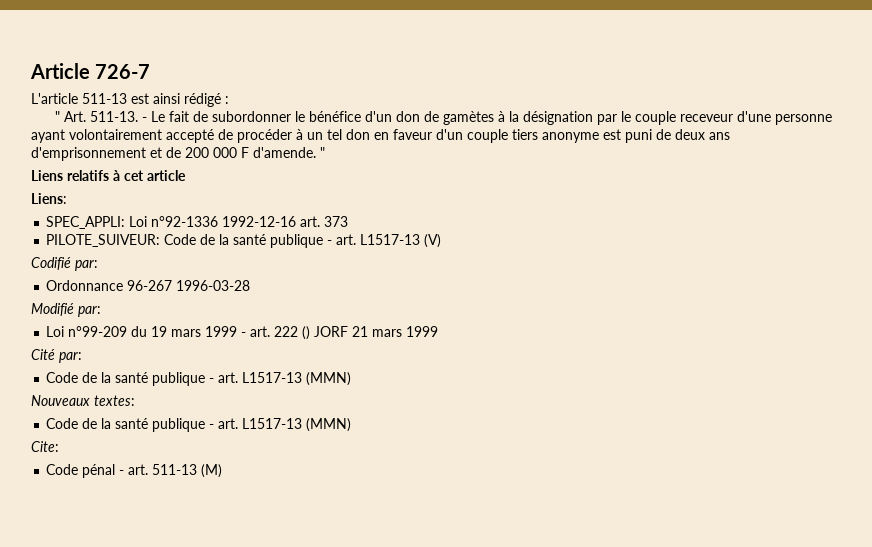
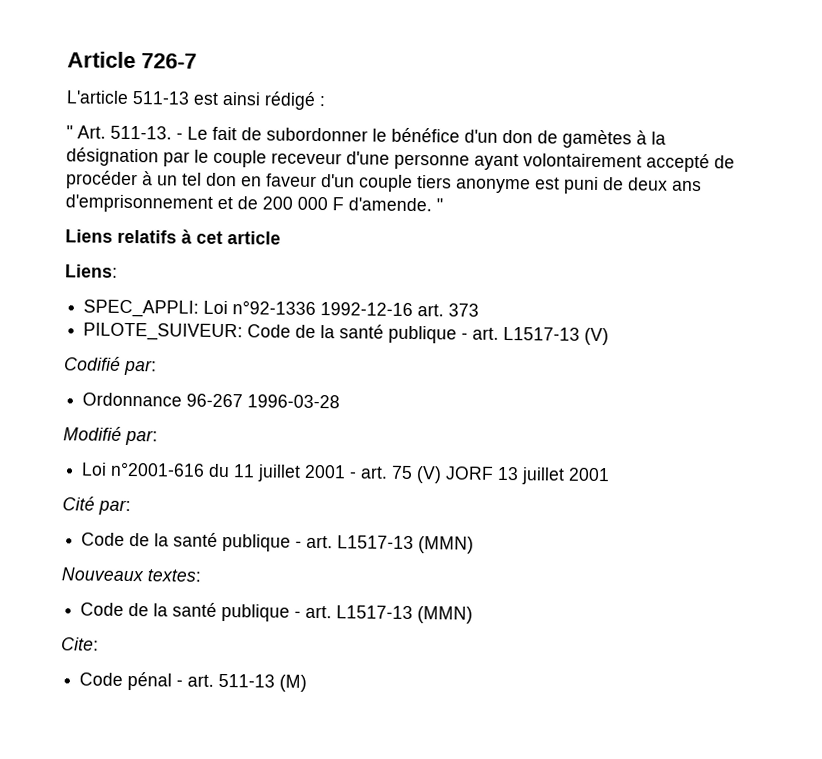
[68,326,439,340] n°99-209 du 19 mars 1999 - art. 222 () JORF 21 mars 1999 -> [110,461,611,485] n°2001-616 du 11 juillet 2001 - art. 75 (V) JORF 13 juillet 2001

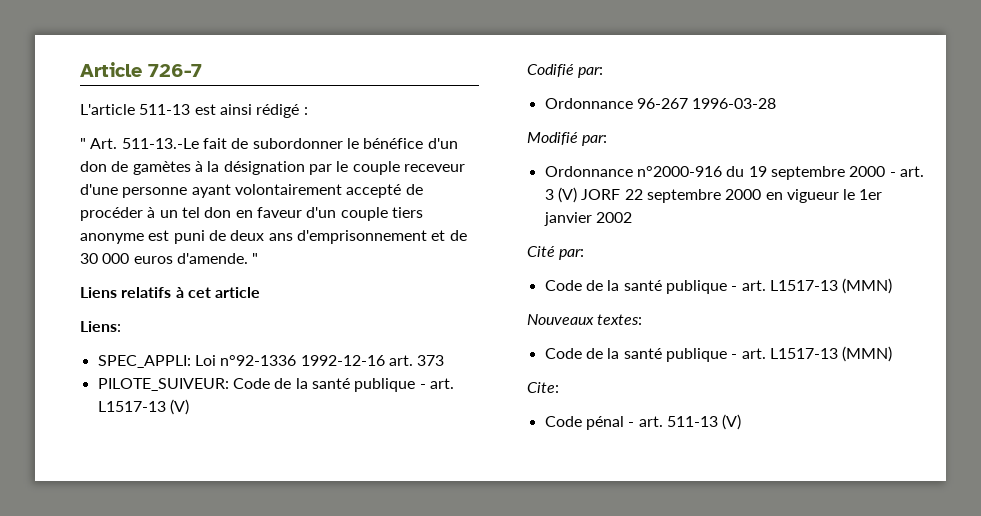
[110,125,208,140] 511-13. - Le -> [121,138,199,149] 511-13.-Le
[262,196,344,211] 200 000 F -> [80,253,173,264] 30 000 euros
[81,461,414,482] Loi n°2001-616 du 11 juillet 2001 - art. 75 -> [544,166,924,180] [544,189,554,200] Ordonnance n°2000-916 du 19 septembre 2000 - art. 3
[497,466,611,485] 13 juillet 2001 -> [624,189,883,203] [543,212,632,226] 22 septembre 2000 en vigueur le 1er janvier 2002
[279,674,308,692] (M) -> [722,414,742,430] (V)

